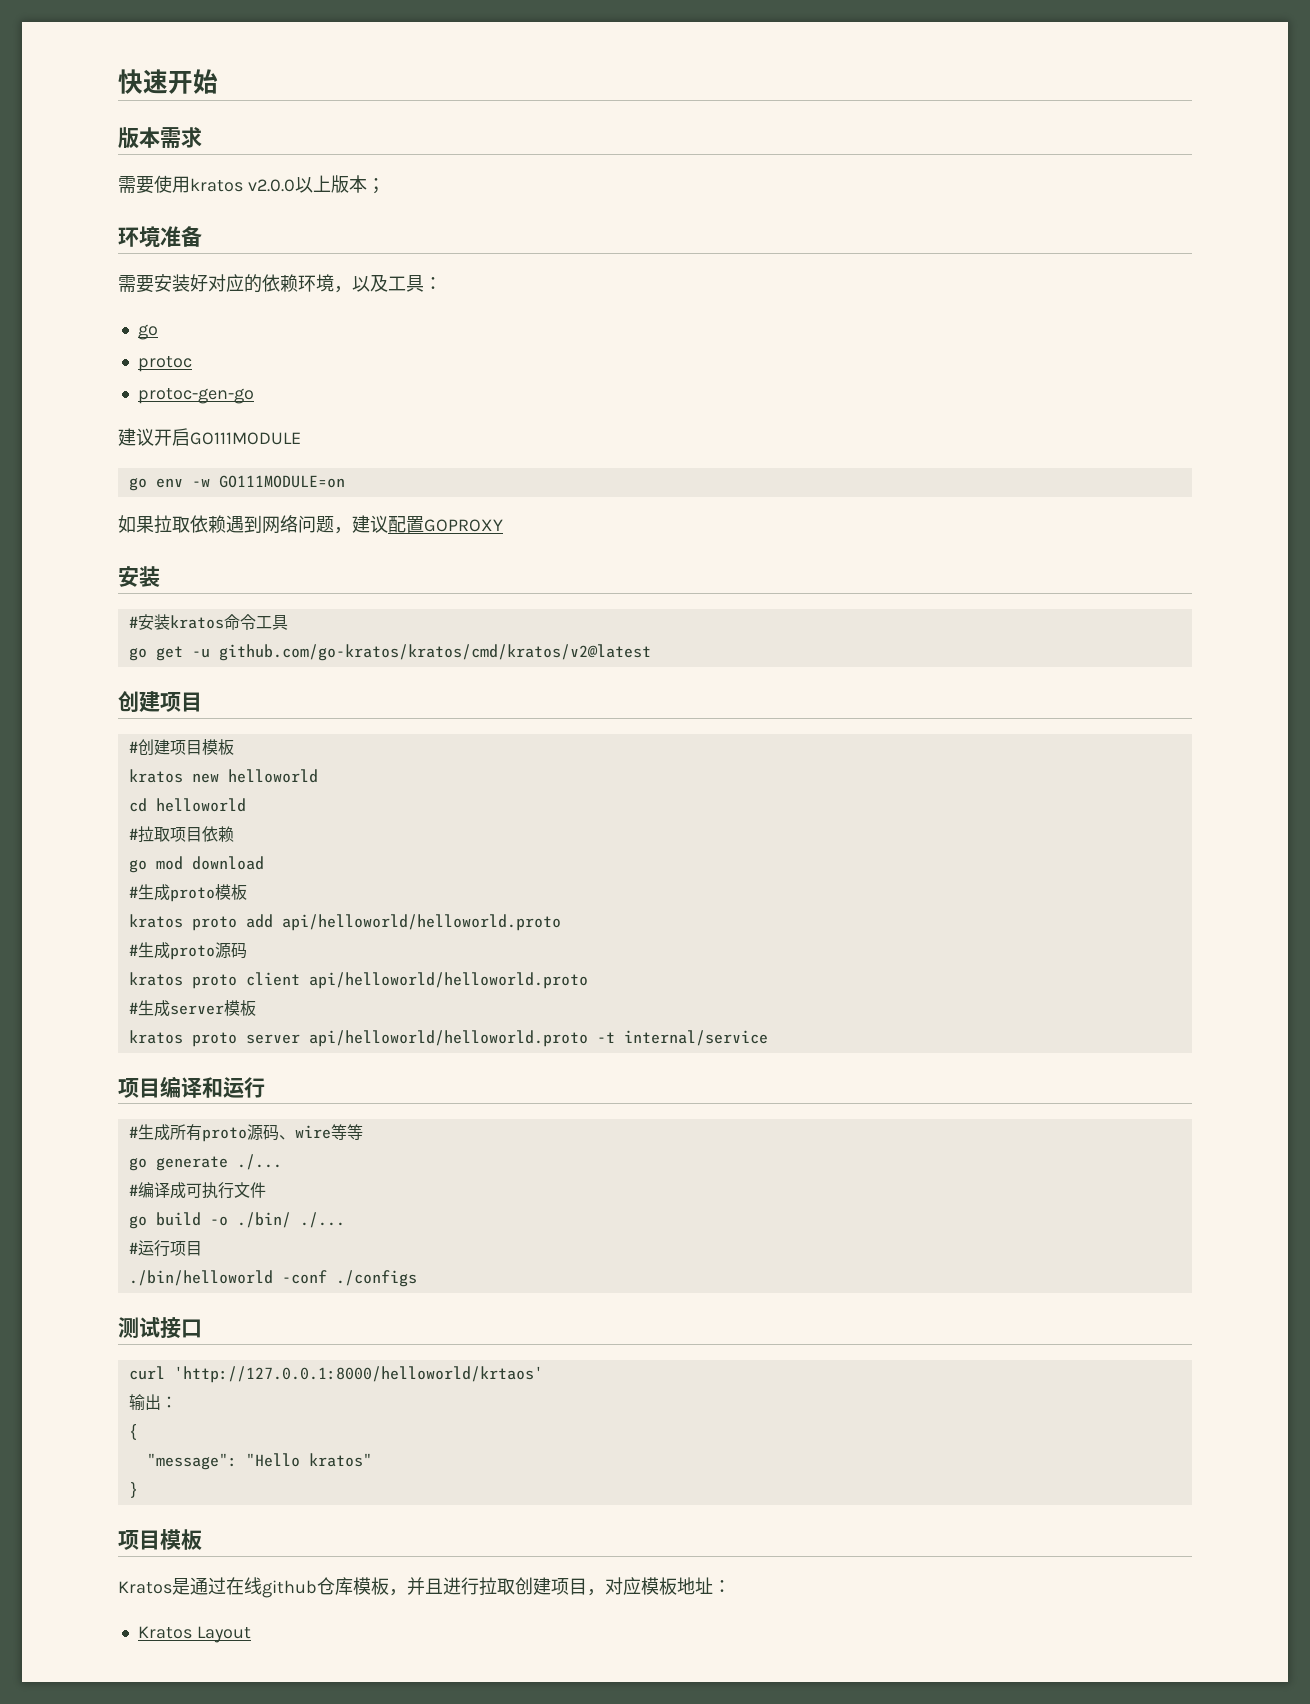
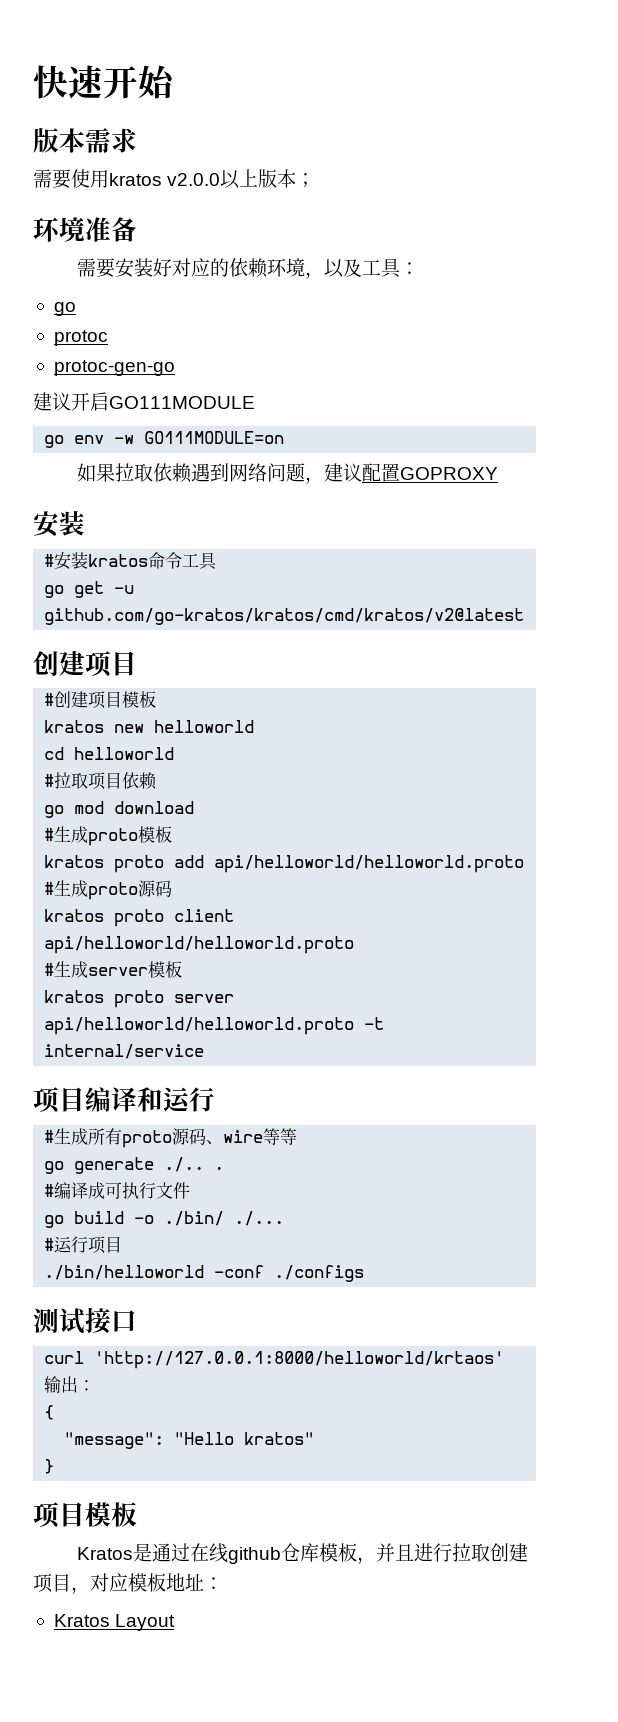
[236,1154,282,1170] ./... -> [164,1157,225,1172] ./.. .

